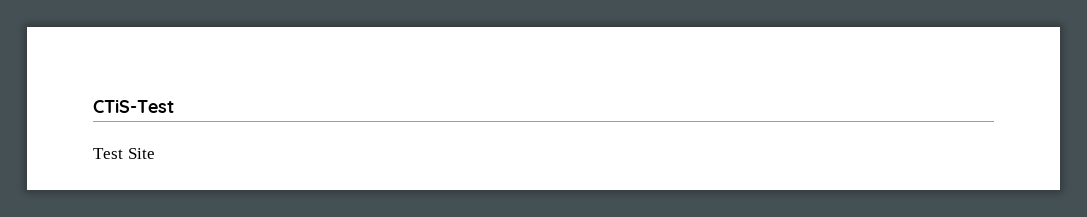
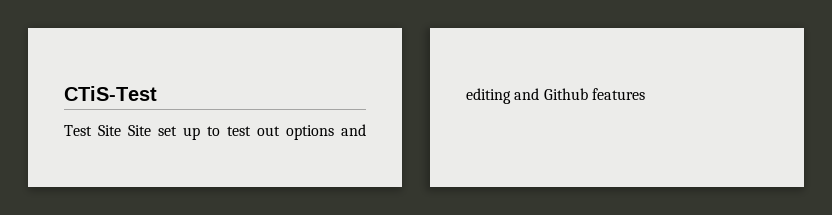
(155, 153) none -> [128,124,366,140] [466,88,645,104] Site set up to test out options and editing and Github features

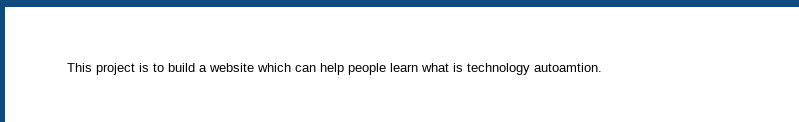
[64,86,157,101] [64,124,366,140] [466,88,645,104] CTiS-Test // Test Site Site set up to test out options and editing and Github features -> [67,63,602,75] This project is to build a website which can help people learn what is technology autoamtion.

